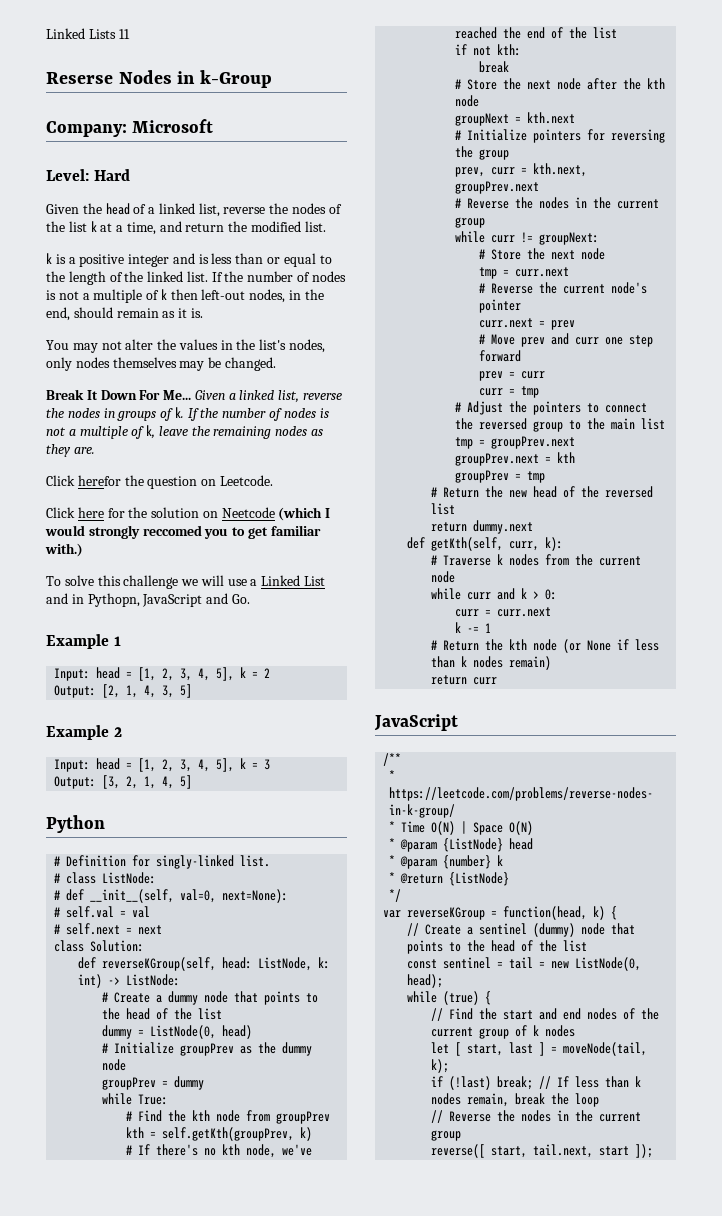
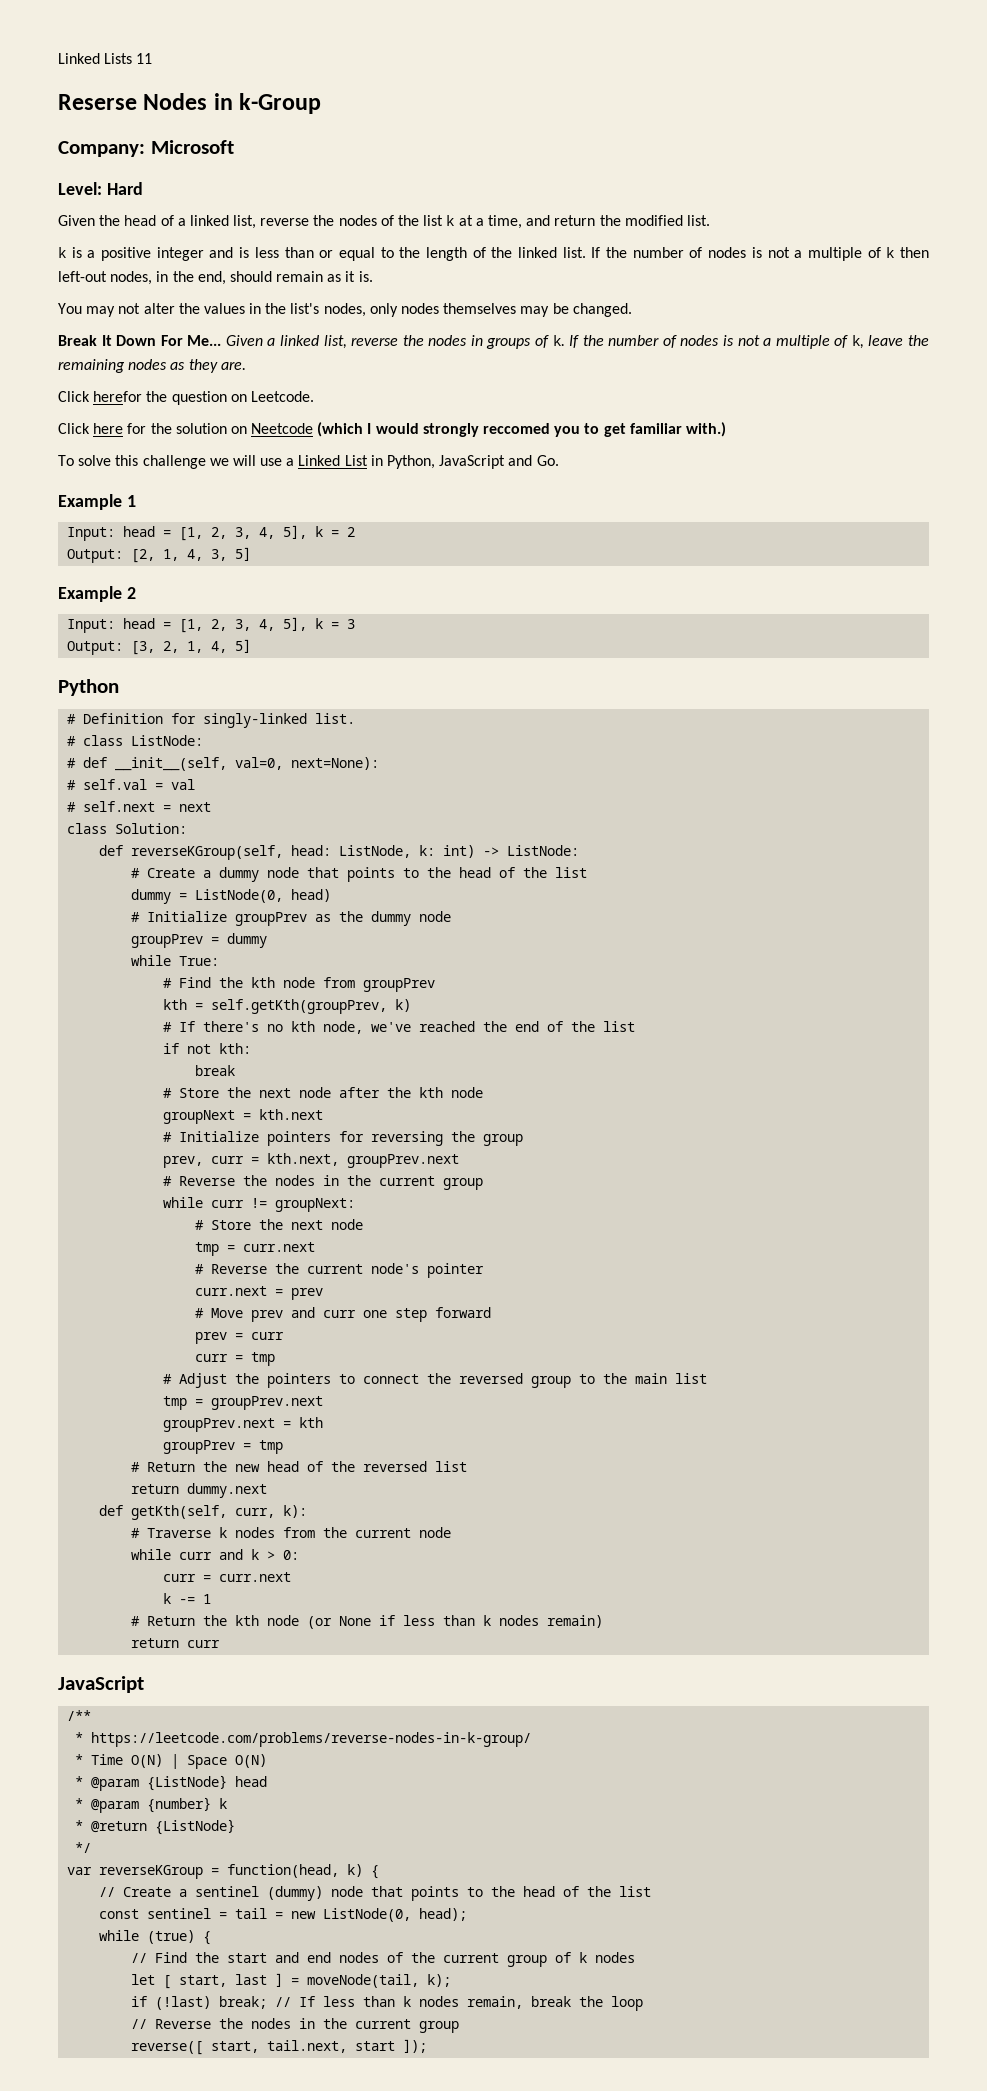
[46,593,140,607] and in Pythopn, -> [370,455,436,469] in Python,

